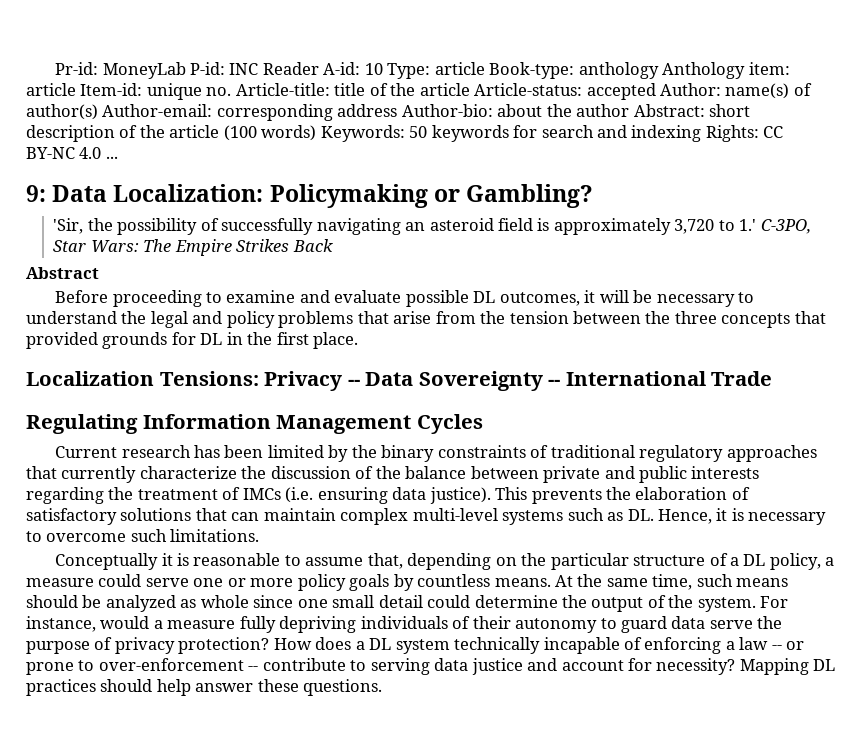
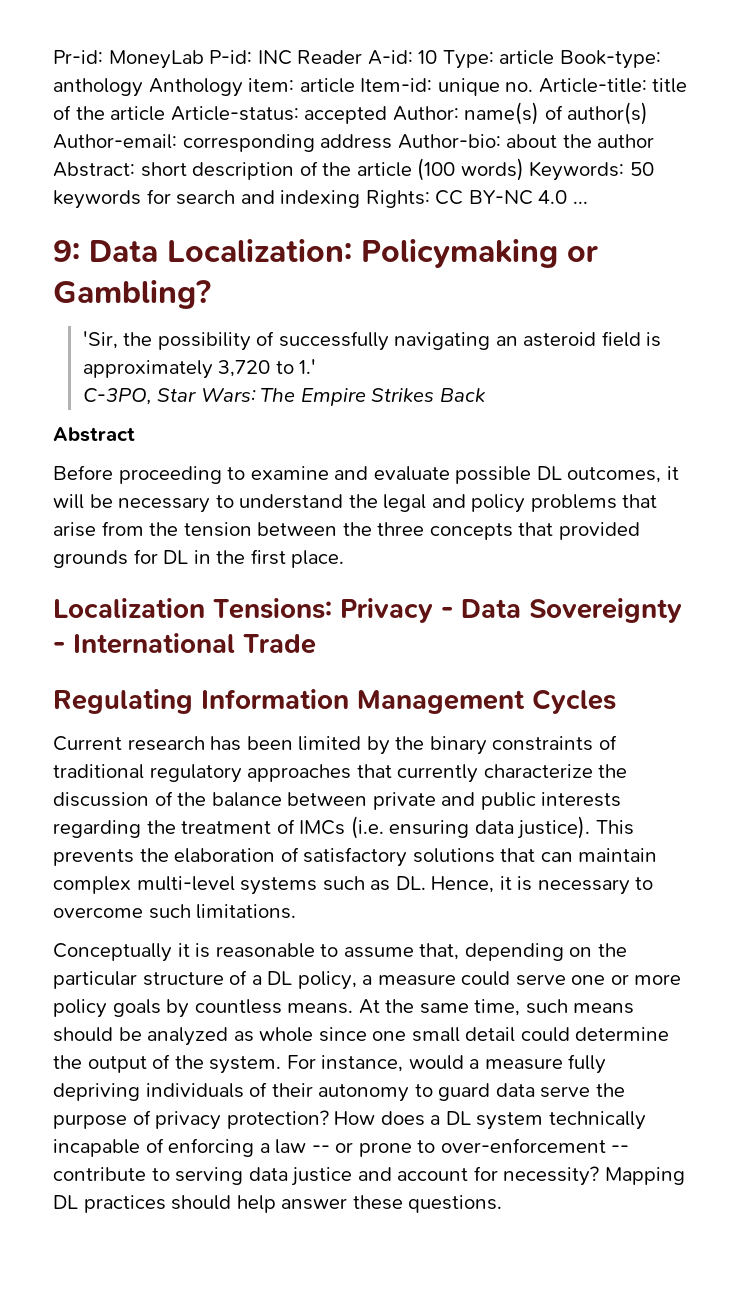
(757, 225) none -> (317, 366) //
[347,379,360,386] -- -> [441,607,453,618] -
[548,379,561,386] -- -> [53,642,65,653] -

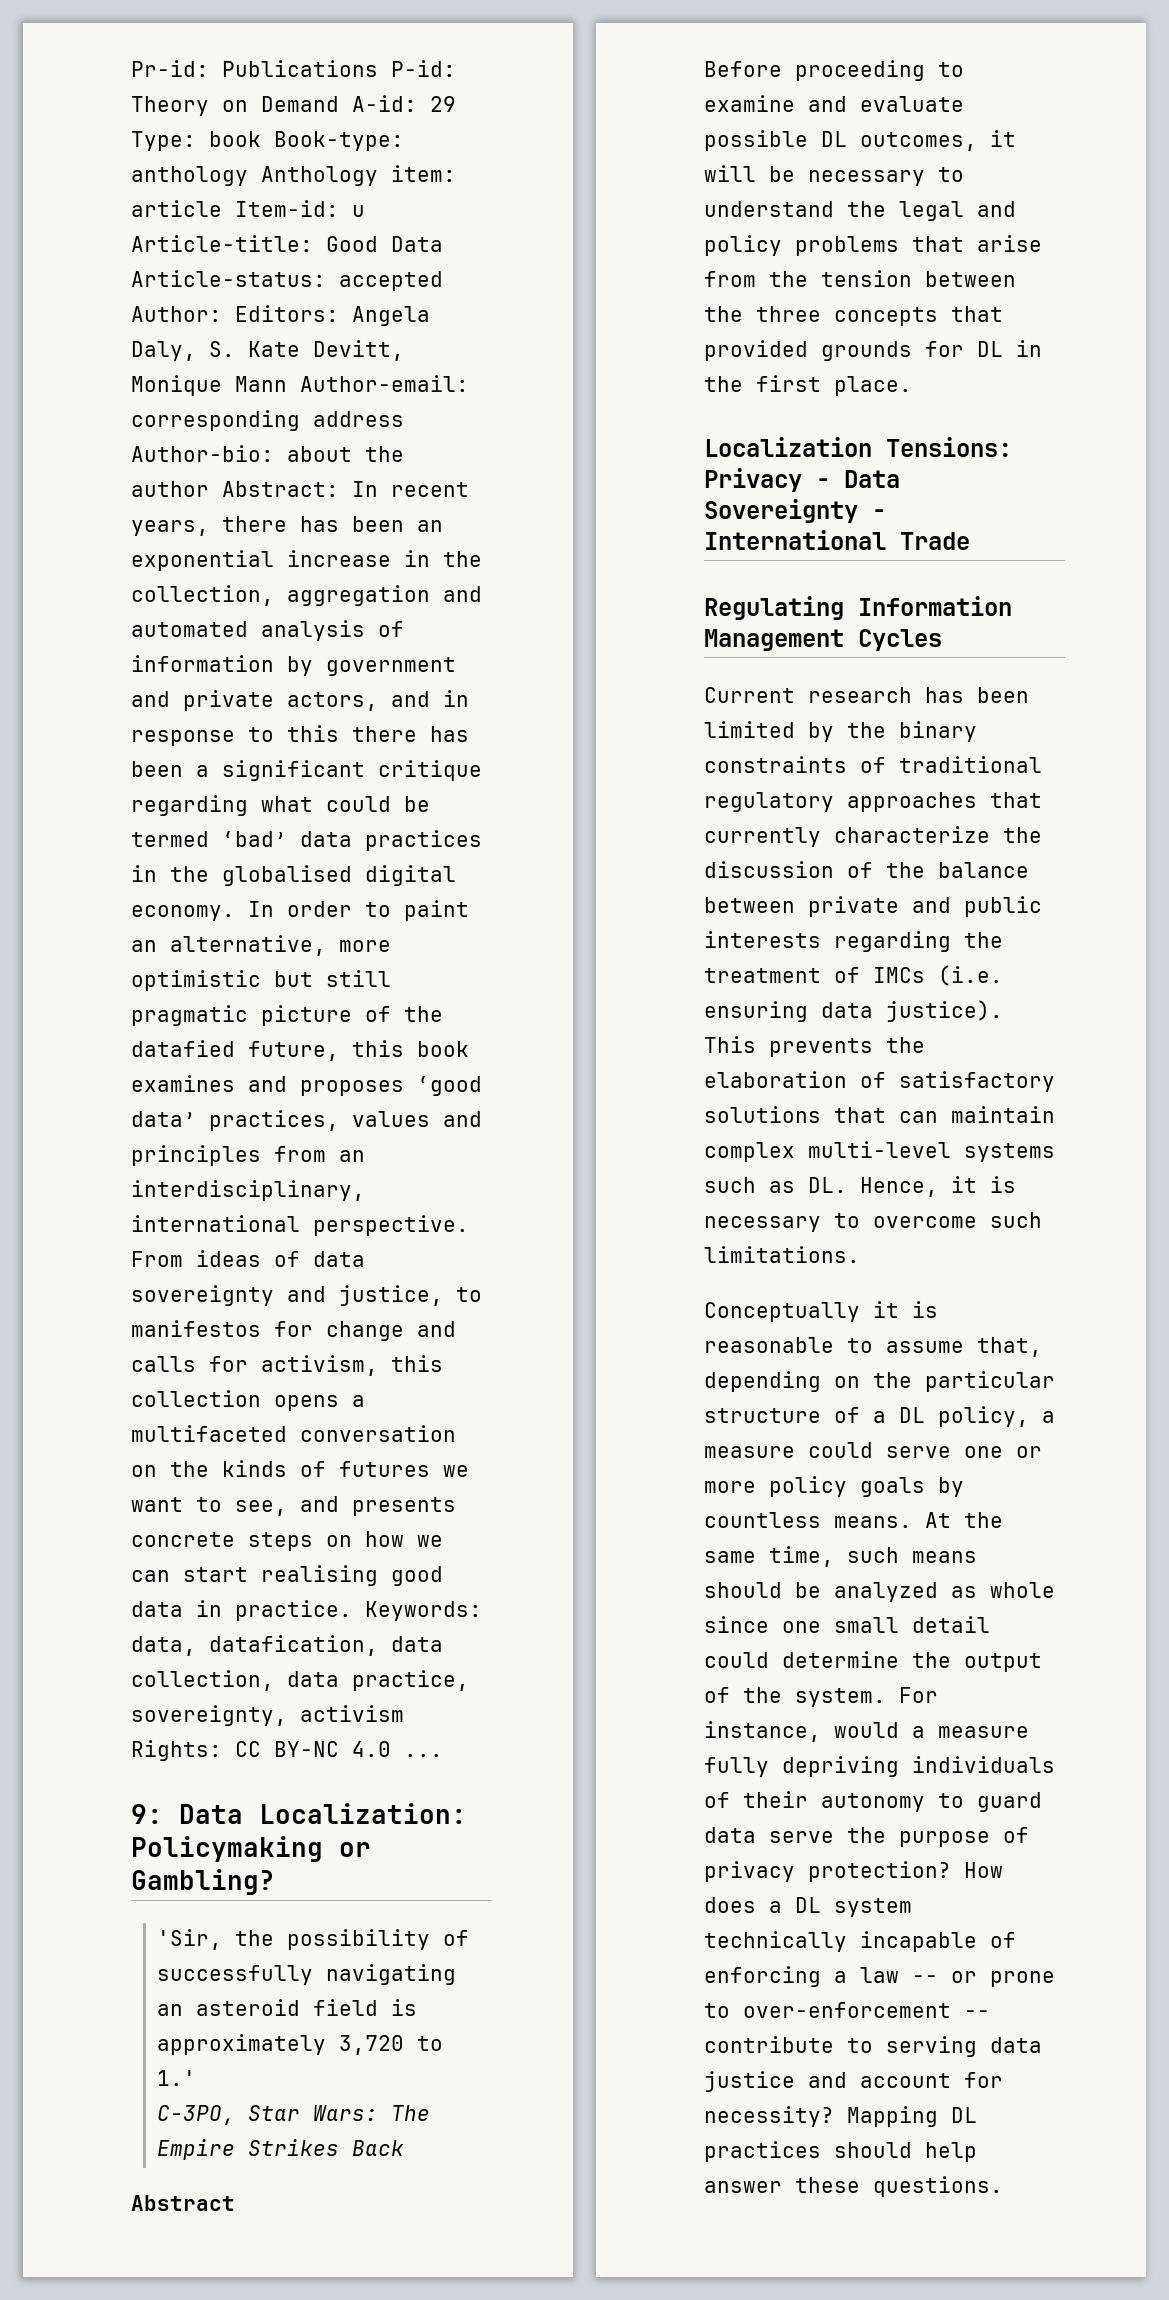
[108,50,555,69] MoneyLab P-id: INC Reader A-id: 10 Type: article -> [222,60,456,77] [131,95,456,116] [131,131,261,151] Publications P-id: Theory on Demand A-id: 29 Type: book
[437,78,688,96] [53,102,649,125] unique no. Article-title: title of the article Article-status: accepted Author: name(s) of author(s) -> [352,205,365,217] [131,235,443,252] [131,270,443,291] [131,305,430,326] [131,340,404,361] [131,375,287,396] u Article-title: Good Data Article-status: accepted Author: Editors: Angela Daly, S. Kate Devitt, Monique Mann
[140,158,654,181] [53,189,361,209] short description of the article (100 words) Keywords: 50 keywords for search and indexing -> [352,481,469,497] [131,516,443,536] [131,550,482,571] [131,585,482,606] [131,620,404,641] [131,655,456,676] [131,690,469,711] [131,725,469,746] [131,760,482,781] [131,795,430,816] [131,830,482,851] [131,865,456,886] [131,900,469,921] [131,935,391,956] [131,970,391,991] [131,1005,443,1026] [131,1040,469,1061] [131,1075,482,1096] [131,1110,482,1131] [131,1145,365,1166] [131,1180,365,1201] [131,1215,469,1236] [131,1250,365,1267] [131,1285,482,1306] [131,1320,456,1341] [131,1355,443,1376] [131,1390,365,1411] [131,1425,456,1442] [131,1460,469,1477] [131,1496,456,1516] [131,1531,443,1551] [131,1565,443,1586] [131,1600,482,1621] [131,1635,443,1656] [131,1670,469,1691] [131,1705,404,1726] In recent years, there has been an exponential increase in the collection, aggregation and automated analysis of information by government and private actors, and in response to this there has been a significant critique regarding what could be termed ‘bad’ data practices in the globalised digital economy. In order to paint an alternative, more optimistic but still pragmatic picture of the datafied future, this book examines and proposes ‘good data’ practices, values and principles from an interdisciplinary, international perspective. From ideas of data sovereignty and justice, to manifestos for change and calls for activism, this collection opens a multifaceted conversation on the kinds of futures we want to see, and presents concrete steps on how we can start realising good data in practice. Keywords: data, datafication, data collection, data practice, sovereignty, activism

